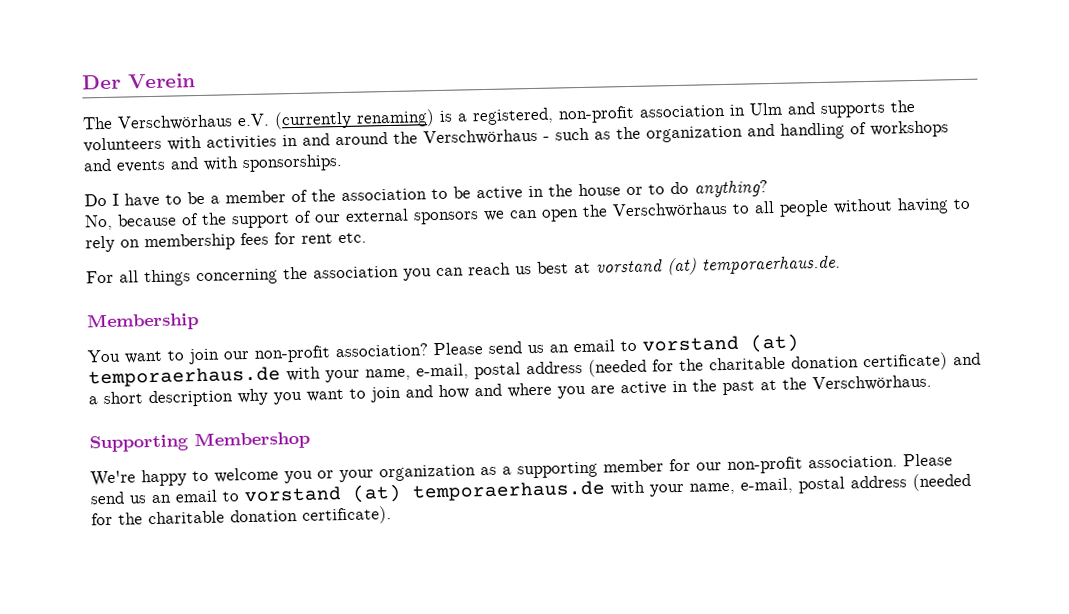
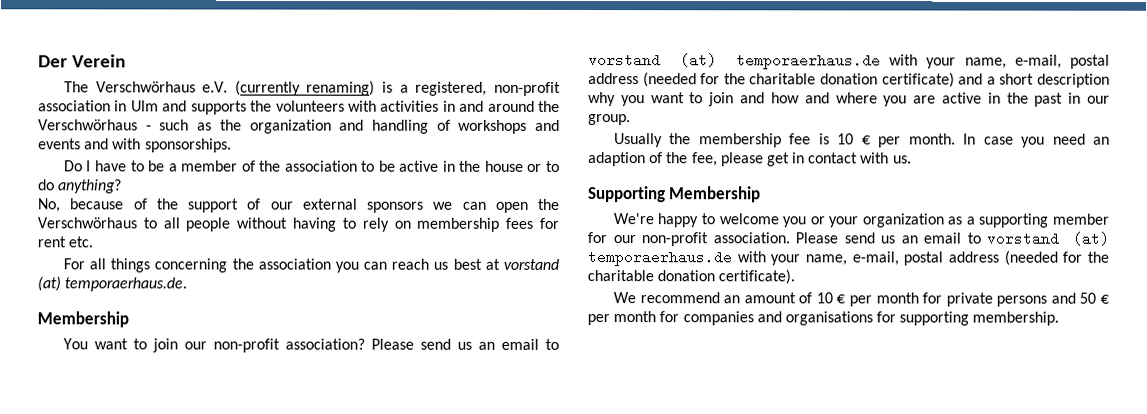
[760,374,932,392] at the Verschwörhaus. -> [1068,92,1110,104] [588,114,631,126] [613,133,1110,148] [588,152,912,167] in our group. // Usually the membership fee is 10 € per month. In case you need an adaption of the fee, please get in contact with us.
[194,430,310,451] Membershop -> [669,186,762,203] Membership
(392, 515) none -> [612,292,1109,307] [587,311,1060,326] // We recommend an amount of 10 € per month for private persons and 50 € per month for companies and organisations for supporting membership.

